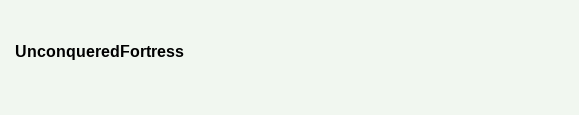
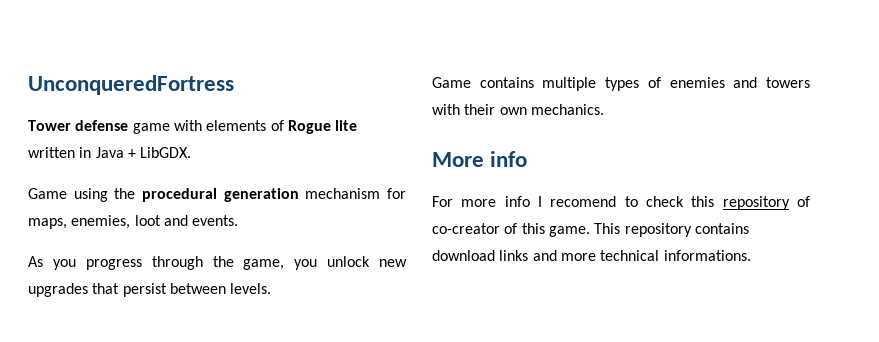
(184, 52) none -> [28,120,358,134] [28,147,192,158] [28,188,407,202] [28,215,239,229] [28,256,407,270] [28,283,272,297] [432,77,810,91] [432,104,604,115] [432,151,528,167] [432,196,810,210] [432,223,749,237] [432,250,751,261] // Tower defense game with elements of Rogue lite written in Java + LibGDX. // Game using the procedural generation mechanism for maps, enemies, loot and events. // As you progress through the game, you unlock new upgrades that persist between levels. // Game contains multiple types of enemies and towers with their own mechanics. // More info // For more info I recomend to check this repository of co-creator of this game. This repository contains download links and more technical informations.

